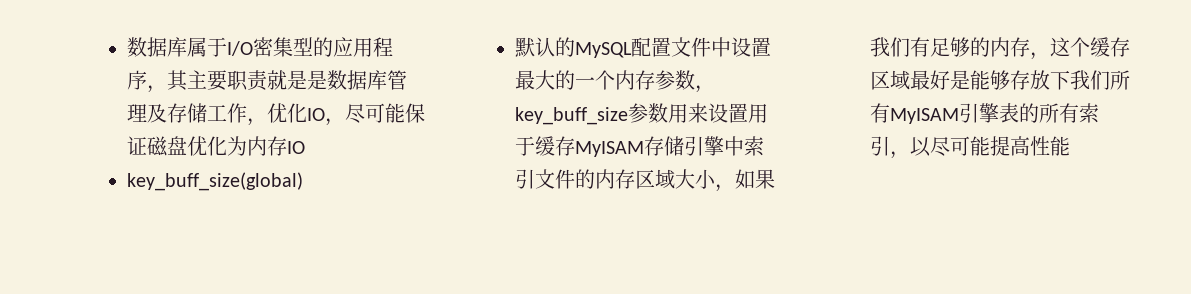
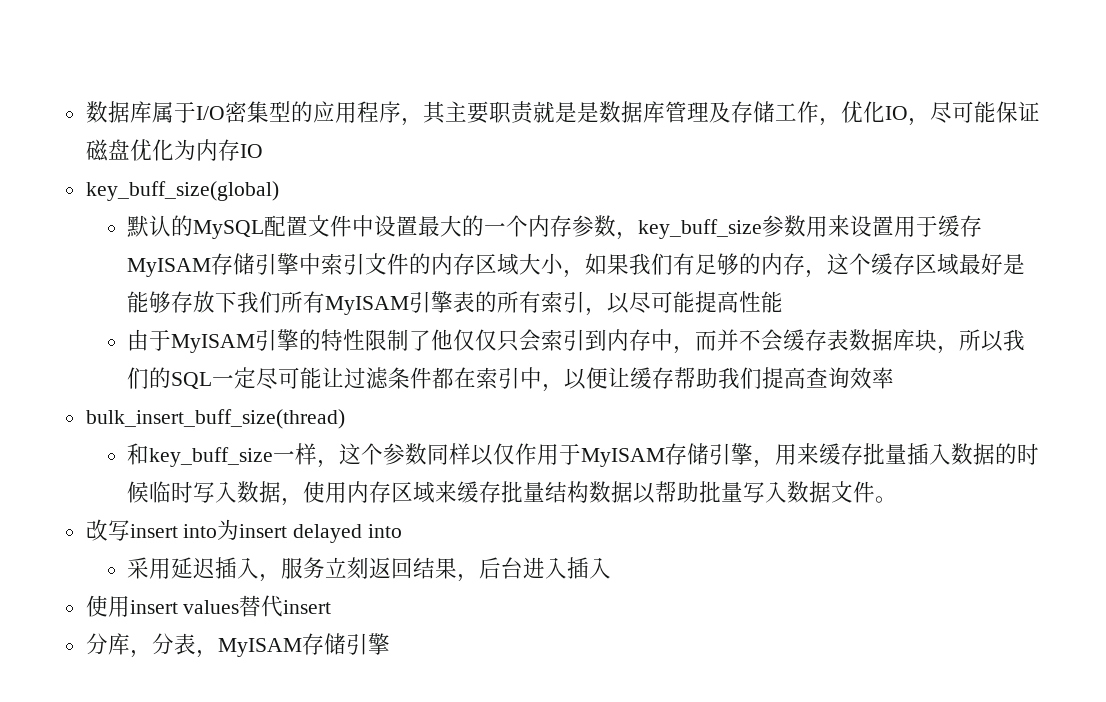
(1070, 146) none -> [127,329,1026,354] [127,367,895,392] [85,409,345,429] [127,443,1040,468] [127,481,898,506] [85,519,403,543] [127,557,612,582] [85,595,332,617] [85,633,390,658] // 由于MyISAM引擎的特性限制了他仅仅只会索引到内存中，而并不会缓存表数据库块，所以我们的SQL一定尽可能让过滤条件都在索引中，以便让缓存帮助我们提高查询效率 // bulk_insert_buff_size(thread) // 和key_buff_size一样，这个参数同样以仅作用于MyISAM存储引擎，用来缓存批量插入数据的时候临时写入数据，使用内存区域来缓存批量结构数据以帮助批量写入数据文件。 // 改写insert into为insert delayed into // 采用延迟插入，服务立刻返回结果，后台进入插入 // 使用insert values替代insert // 分库，分表，MyISAM存储引擎

